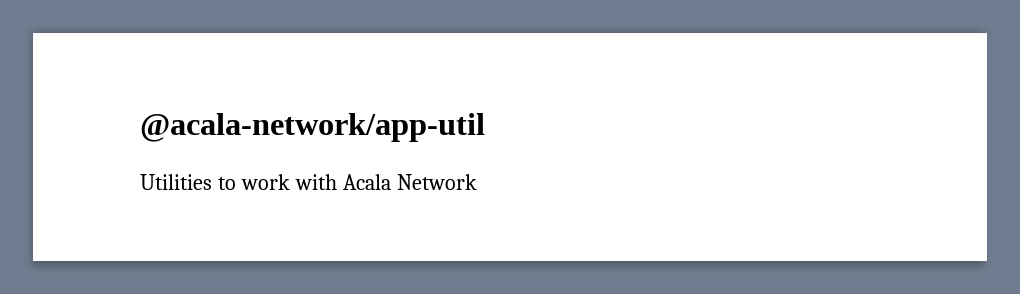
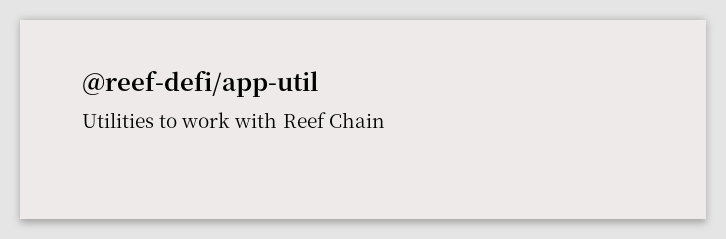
[140,113,485,142] @acala-network/app-util -> [82,70,319,97] @reef-defi/app-util
[342,174,477,190] Acala Network -> [282,112,385,128] Reef Chain

